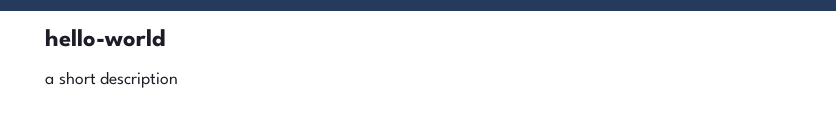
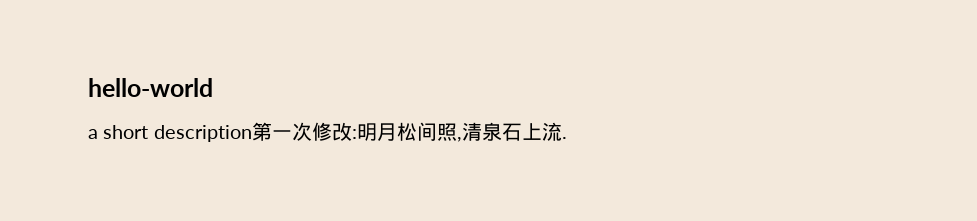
(179, 79) none -> [251,122,567,142] 第一次修改:明月松间照,清泉石上流.

